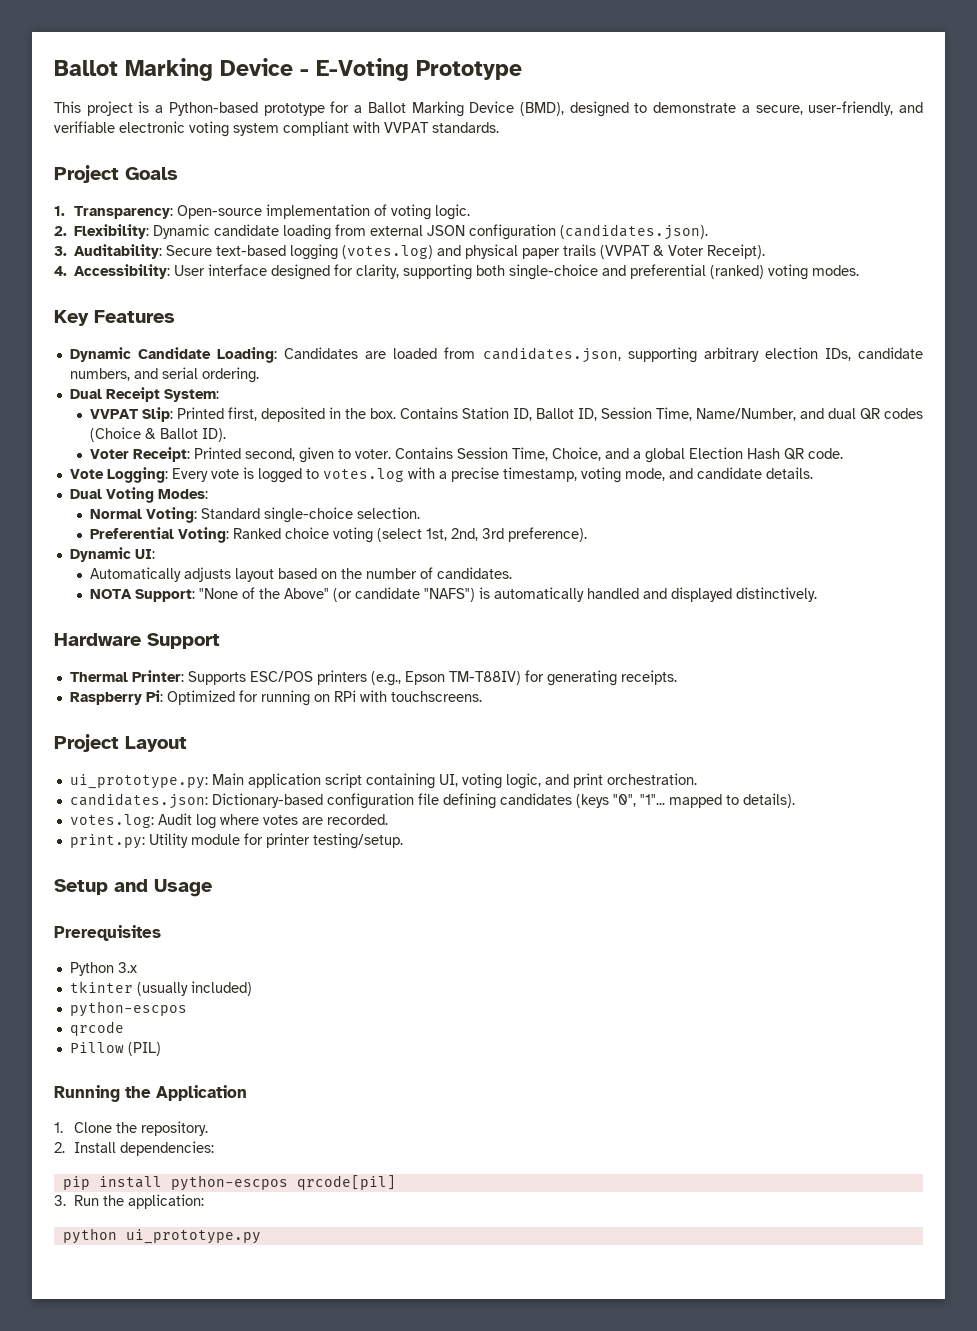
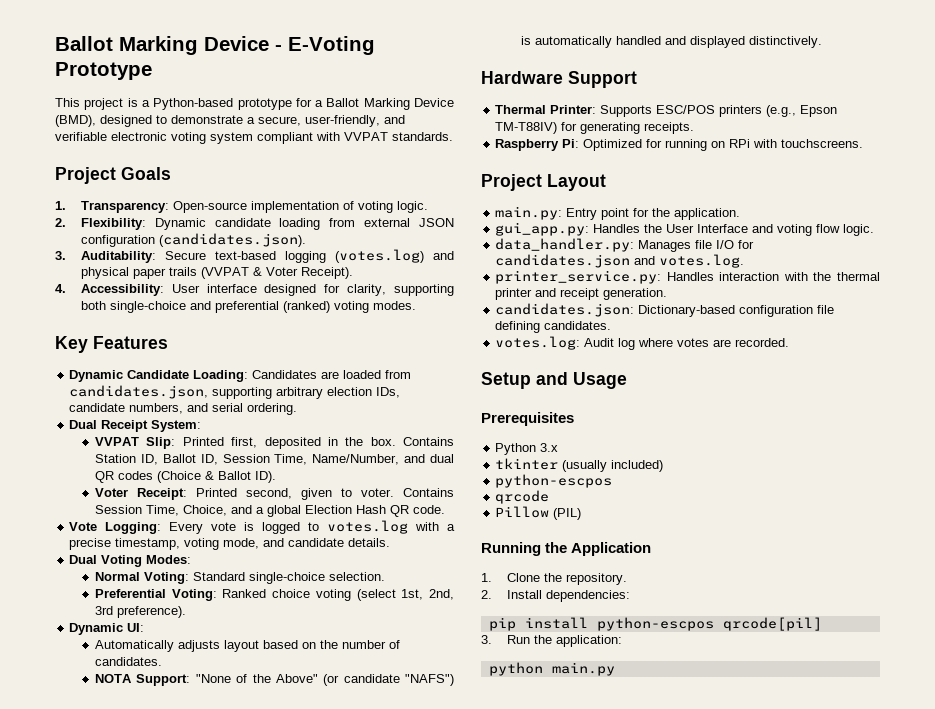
[69,773,697,789] ui_prototype.py: Main application script containing UI, voting logic, and print orchestration. -> [495,206,741,220] [495,222,875,236] [495,238,755,252] [495,254,745,268] [495,270,880,284] [495,288,668,300] main.py: Entry point for the application. // gui_app.py: Handles the User Interface and voting flow logic. // data_handler.py: Manages file I/O for candidates.json and votes.log. // printer_service.py: Handles interaction with the thermal printer and receipt generation.
[499,793,795,808] candidates (keys "0", "1"... mapped to details). -> [544,321,612,330] candidates.
[69,833,403,849] // print.py: Utility module for printer testing/setup. -> (790, 342) none
[125,1229,261,1244] ui_prototype.py -> [551,662,615,676] main.py

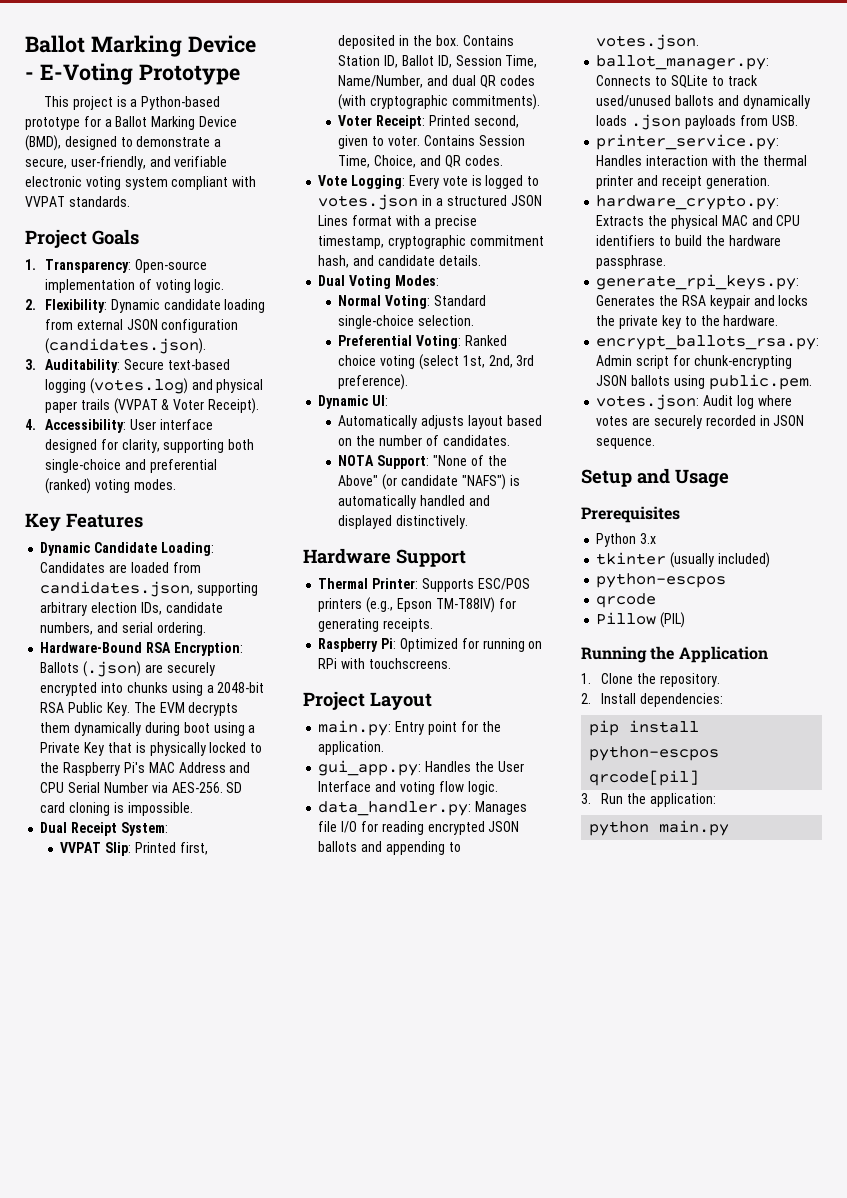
(298, 409) none -> [40,642,243,656] [40,661,215,677] [40,682,265,696] [40,702,239,716] [40,722,256,736] [40,742,263,756] [40,762,251,776] [40,782,243,793] [40,802,193,816] // Hardware-Bound RSA Encryption: Ballots (.json) are securely encrypted into chunks using a 2048-bit RSA Public Key. The EVM decrypts them dynamically during boot using a Private Key that is physically locked to the Raspberry Pi's MAC Address and CPU Serial Number via AES-256. SD card cloning is impossible.
[157,471,277,483] (Choice & Ballot ID). -> [338,94,541,110] (with cryptographic commitments).
[256,505,446,517] a global Election Hash QR code. -> [444,155,503,168] QR codes.
[327,520,409,534] votes.log -> [318,194,542,210] [318,215,393,226] votes.json in a structured JSON Lines format
[184,538,260,550] voting mode, -> [388,235,544,249] [318,255,350,268] cryptographic commitment hash,
[495,254,745,268] candidates.json and votes.log. -> [381,821,520,835] [318,841,461,855] [596,34,700,50] [596,55,770,70] [596,75,758,88] [596,95,810,109] [596,114,798,130] reading encrypted JSON ballots and appending to votes.json. // ballot_manager.py: Connects to SQLite to track used/unused ballots and dynamically loads .json payloads from USB.
[495,303,835,317] [495,321,612,333] [495,336,581,350] candidates.json: Dictionary-based configuration file defining candidates. // votes.log: -> [596,195,780,210] [596,215,801,229] [596,235,781,246] [596,255,667,269] [596,274,800,290] [596,295,809,309] [596,315,779,329] [596,335,820,350] [596,355,792,369] [596,374,812,390] [596,394,700,410] hardware_crypto.py: Extracts the physical MAC and CPU identifiers to build the hardware passphrase. // generate_rpi_keys.py: Generates the RSA keypair and locks the private key to the hardware. // encrypt_ballots_rsa.py: Admin script for chunk-encrypting JSON ballots using public.pem. // votes.json:
[735,338,790,347] recorded. -> [653,415,805,429] [596,438,656,449] securely recorded in JSON sequence.

